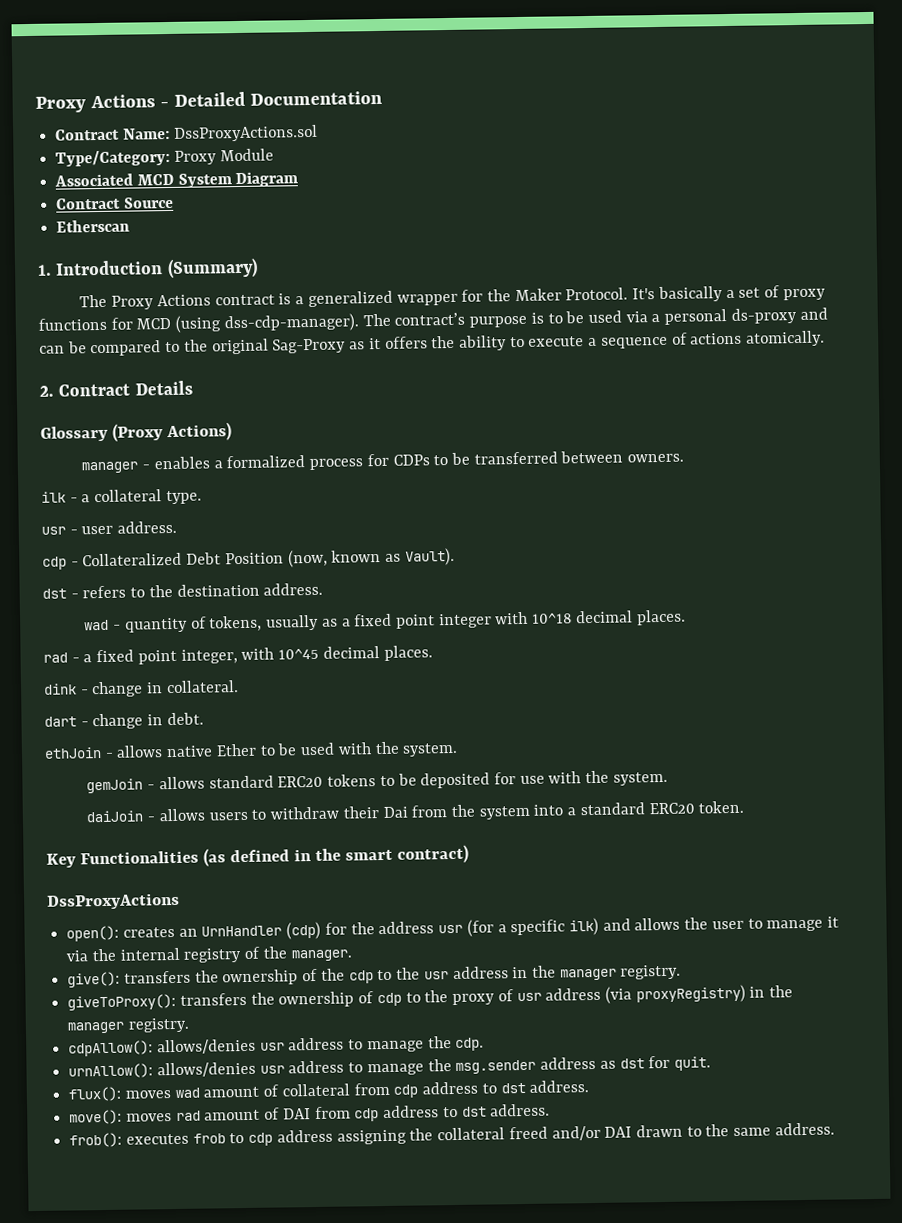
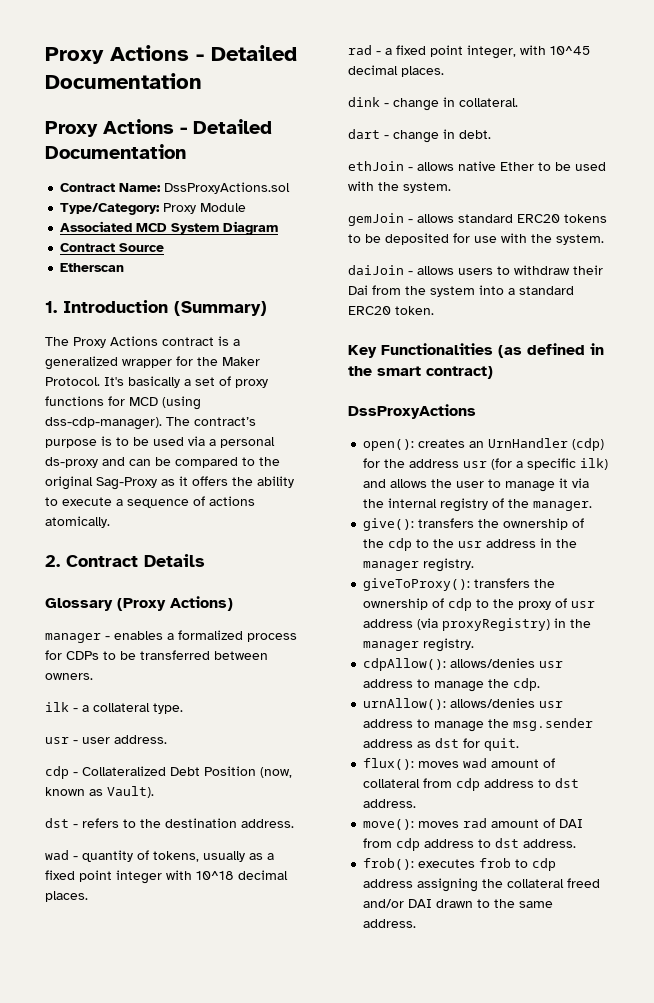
[35,90,384,113] Proxy Actions - Detailed Documentation -> [45,45,297,64] [45,73,202,89] [45,119,272,137] [45,144,186,159] Proxy Actions - Detailed Documentation // Proxy Actions - Detailed Documentation

